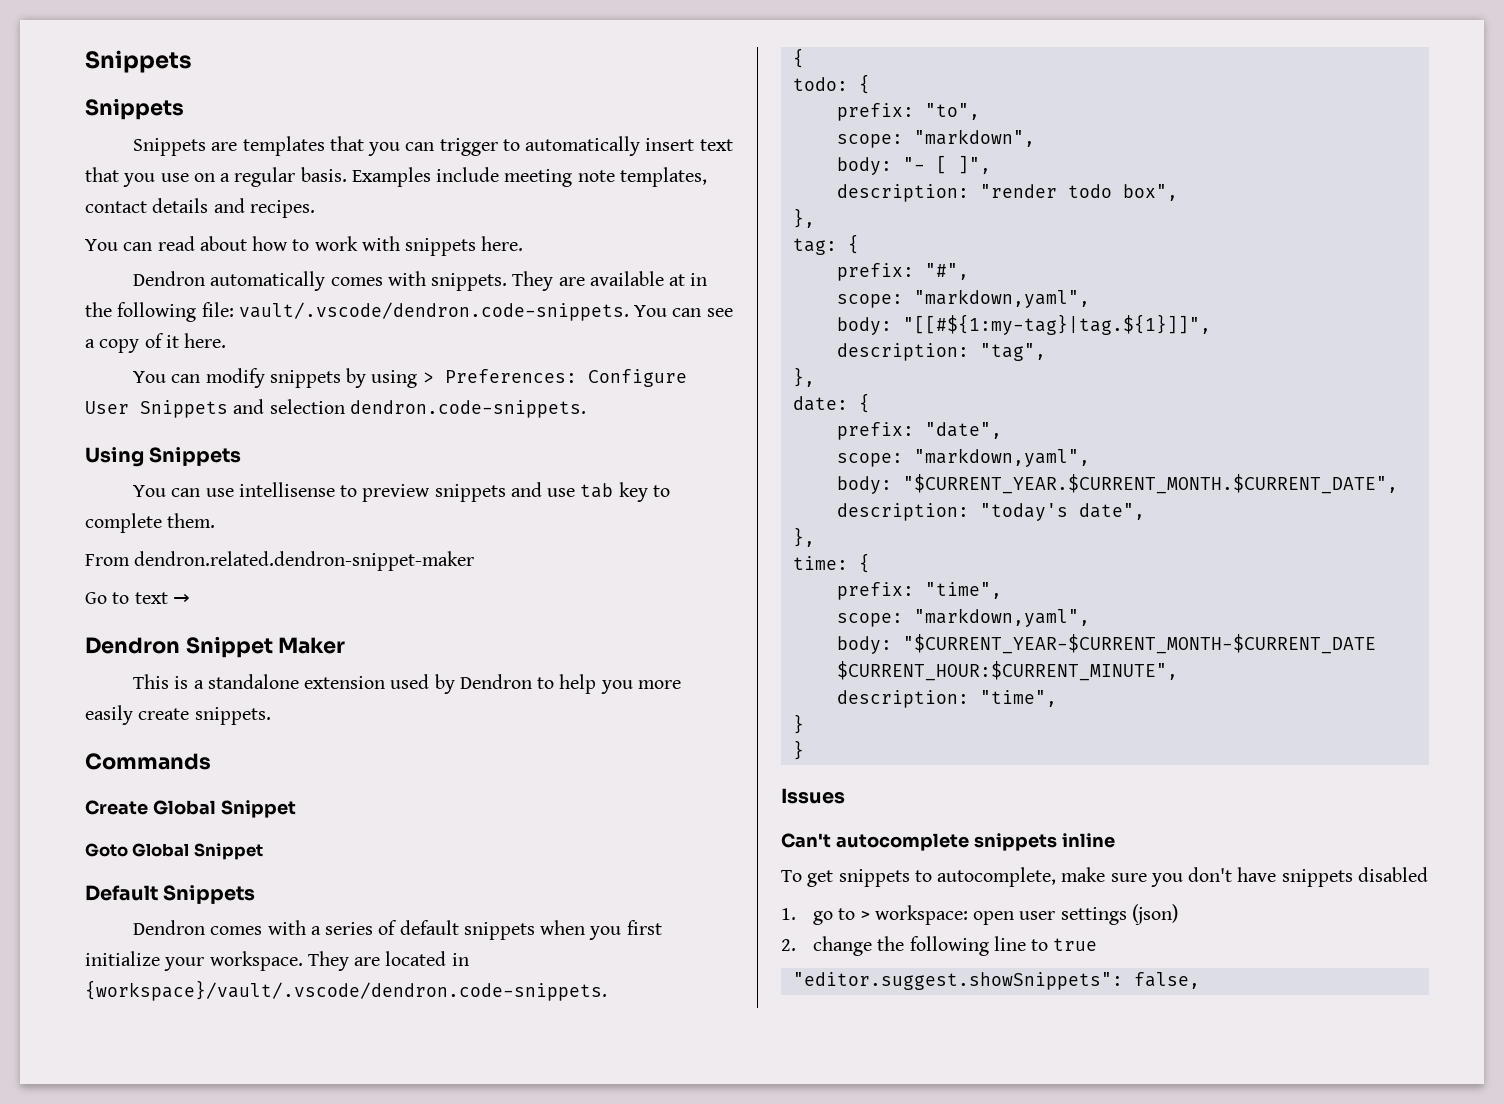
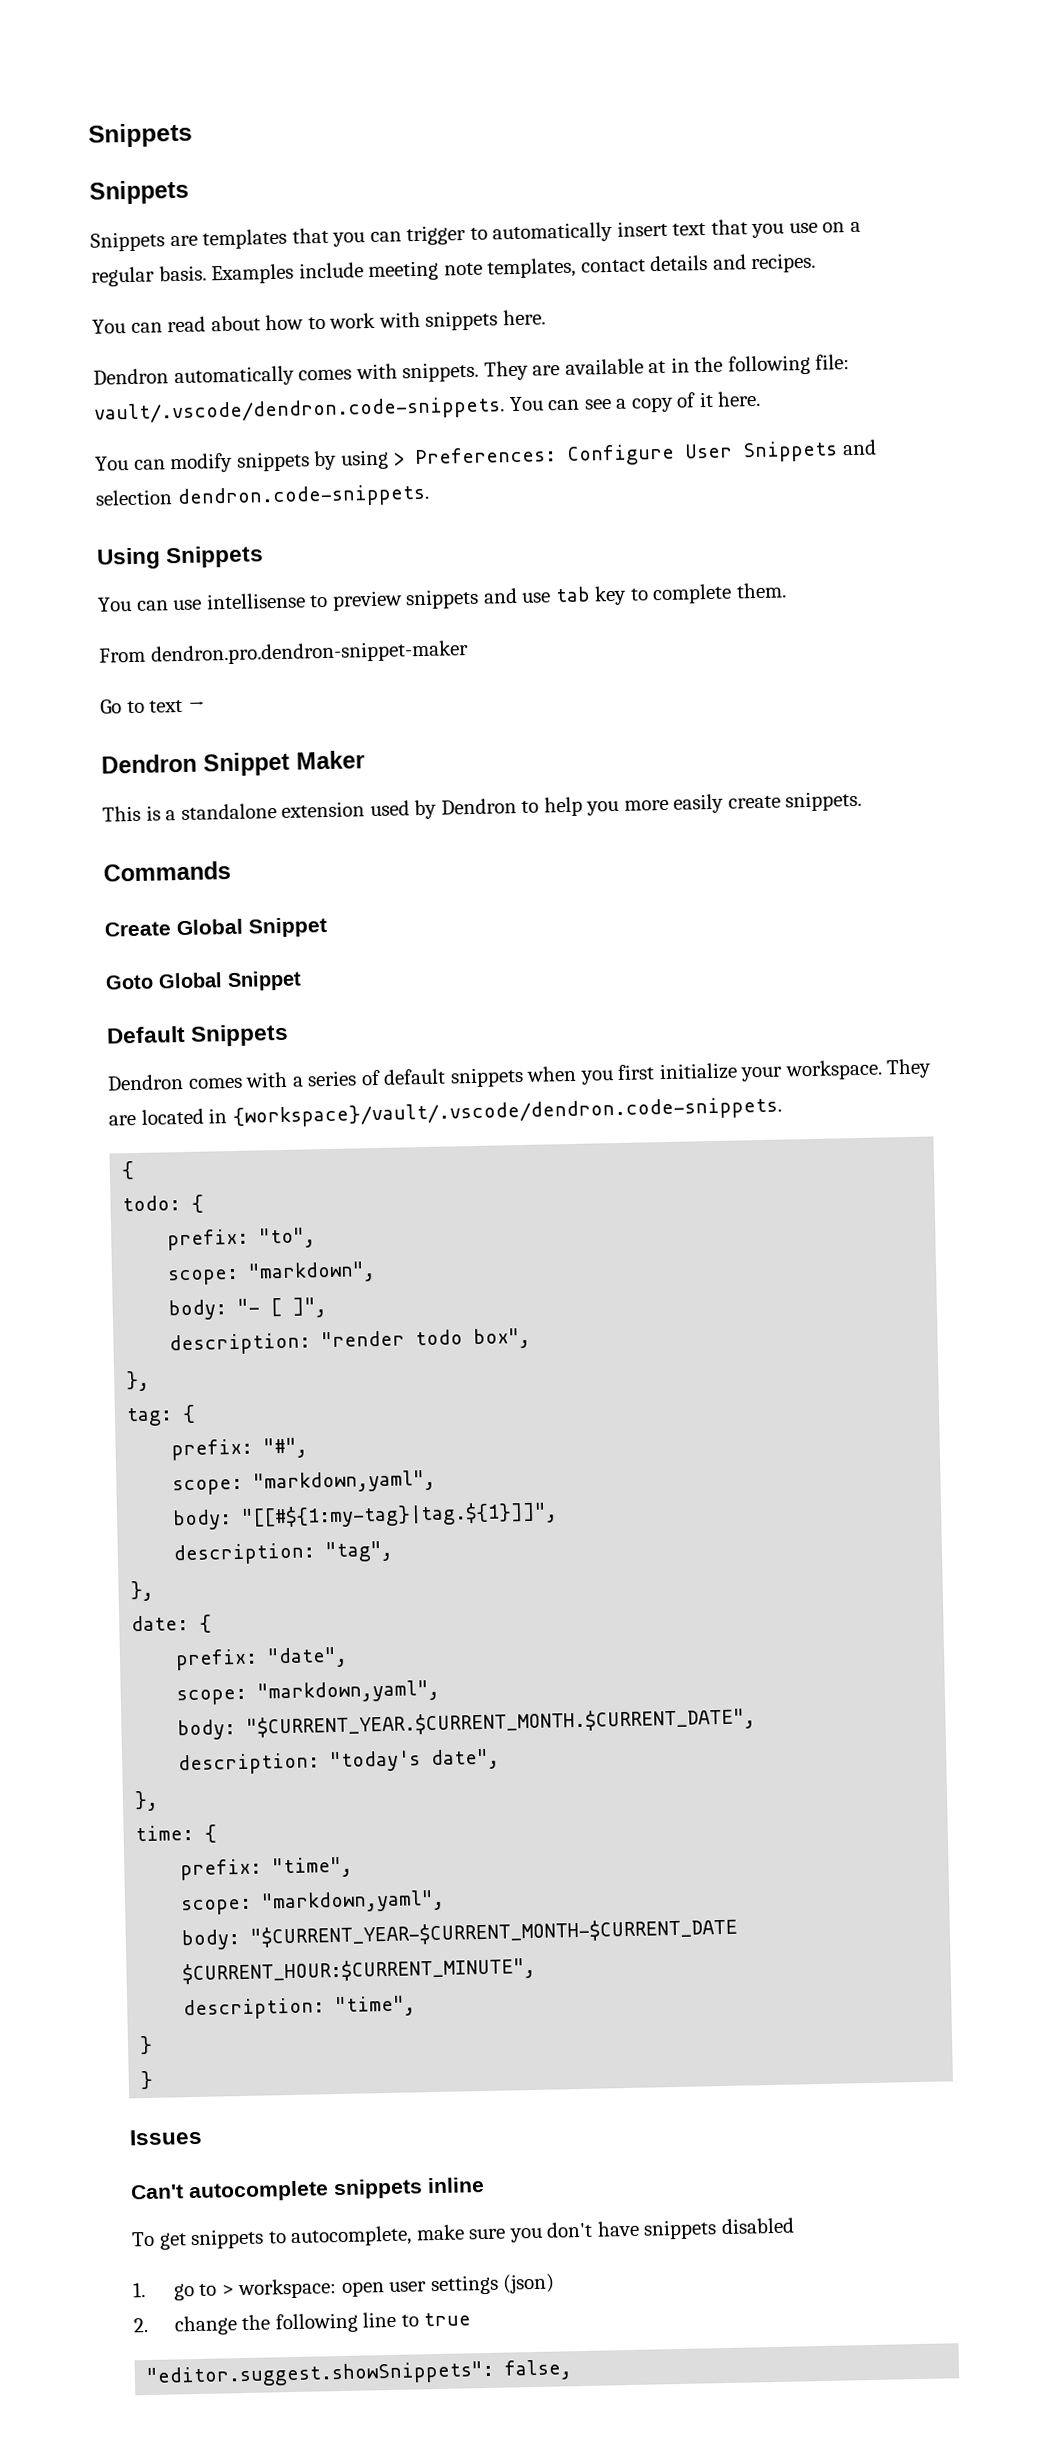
[134,551,475,571] dendron.related.dendron-snippet-maker -> [149,640,469,666] dendron.pro.dendron-snippet-maker

